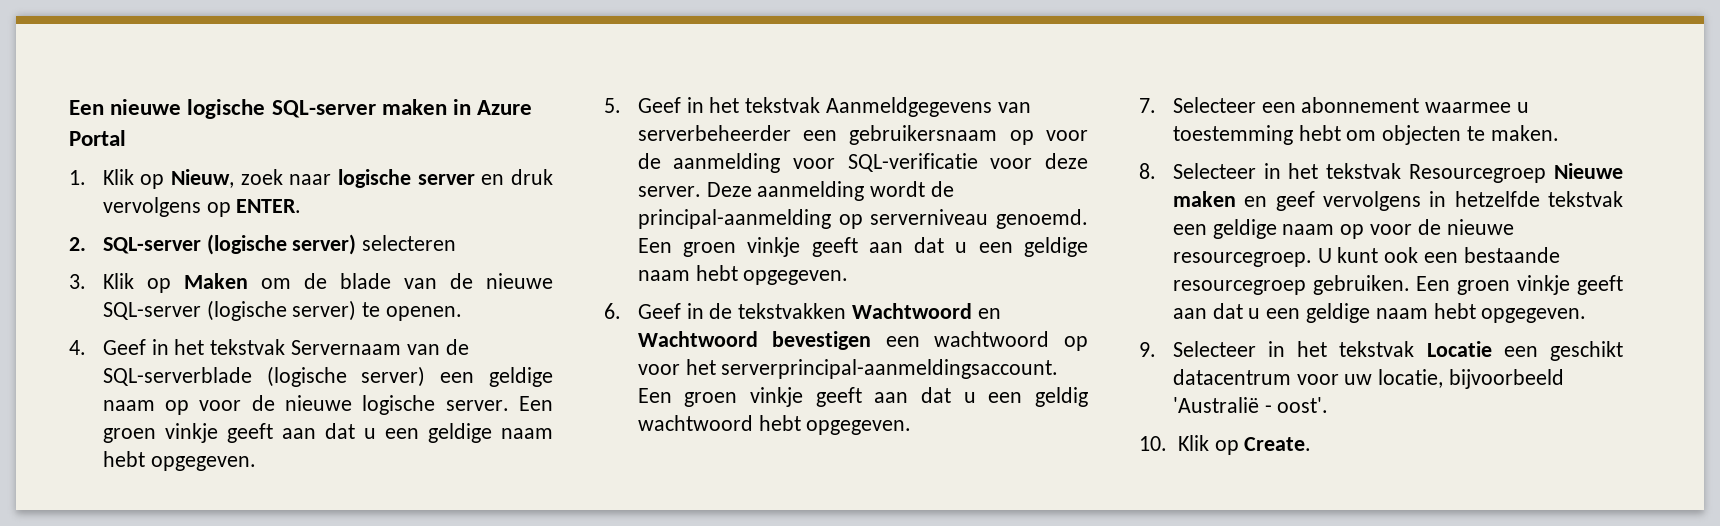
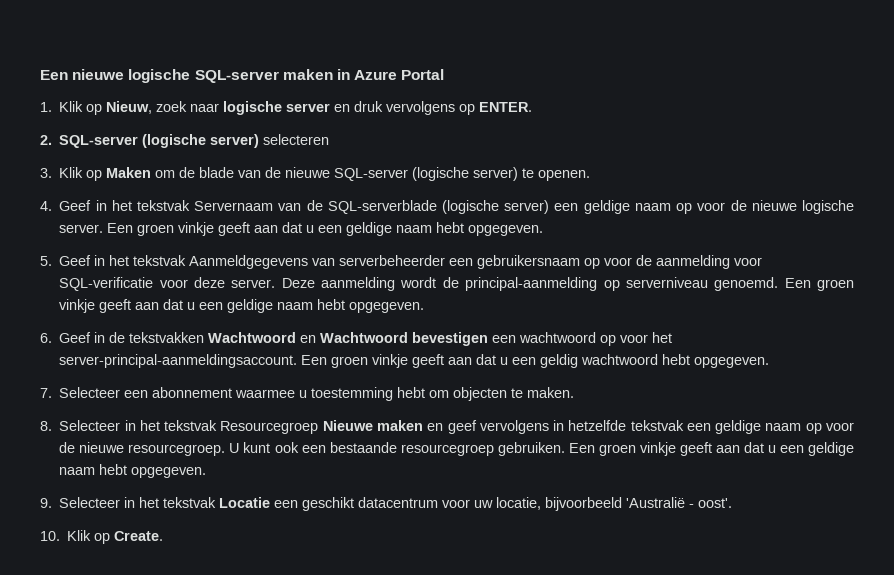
[721,359,1059,379] serverprincipal-aanmeldingsaccount. -> [59,354,298,368] server-principal-aanmeldingsaccount.

